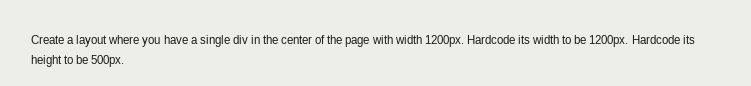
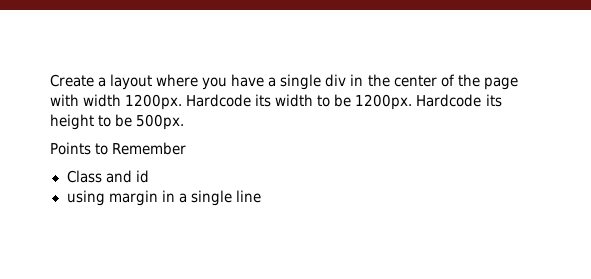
(125, 61) none -> [50,142,187,155] [66,170,149,183] [66,190,261,206] // Points to Remember // Class and id // using margin in a single line

